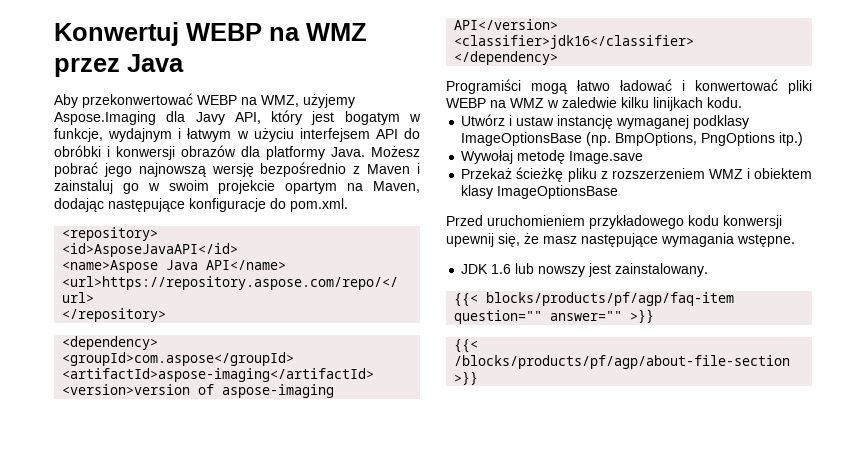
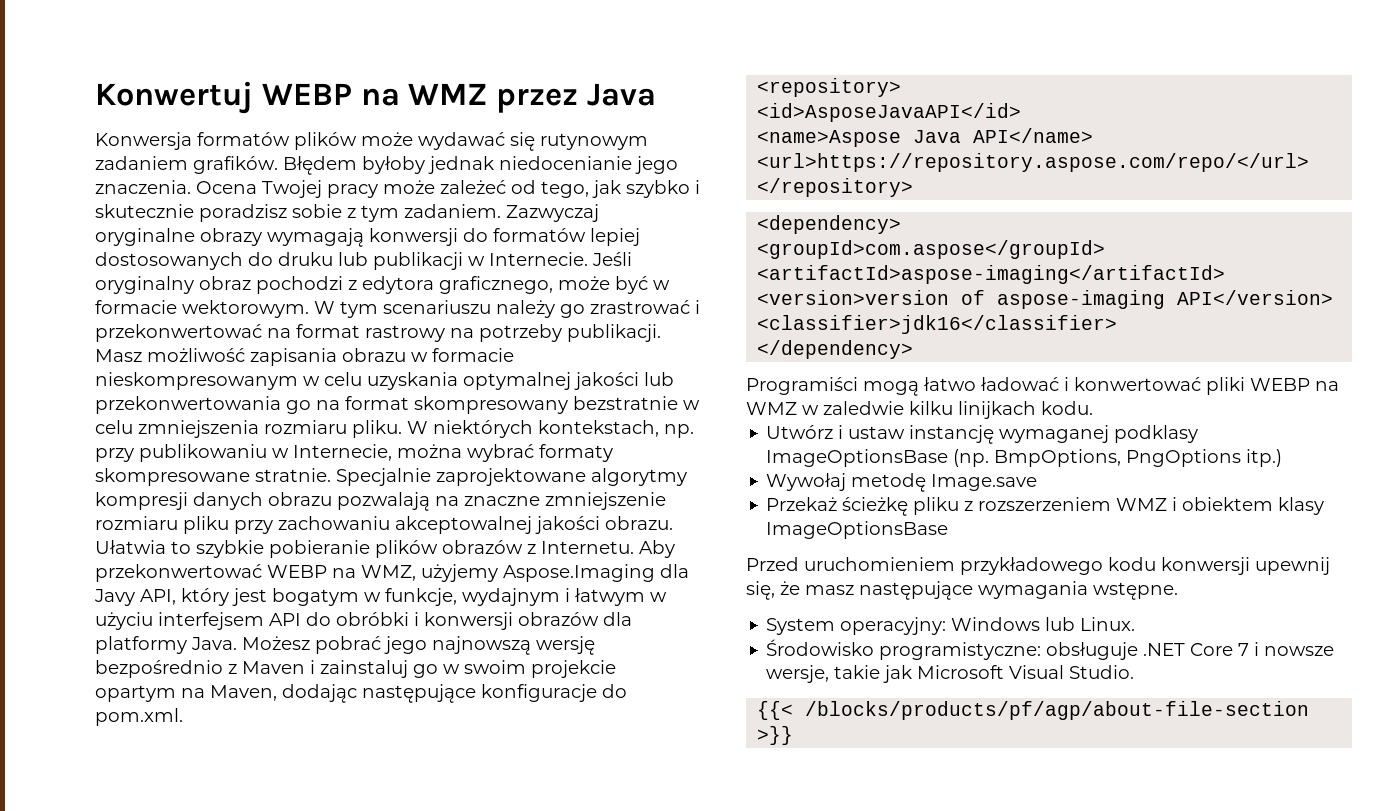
(184, 63) none -> [95,132,648,151] [95,156,678,175] [95,180,700,198] [95,204,599,222] [95,228,640,247] [95,252,632,270] [95,276,670,294] [95,300,700,318] [95,324,661,342] [95,348,514,366] [95,372,674,390] [95,396,700,414] [95,420,694,438] [95,444,613,462] [95,468,687,486] [95,492,666,511] [95,516,673,534] [95,540,634,558] Konwersja formatów plików może wydawać się rutynowym zadaniem grafików. Błędem byłoby jednak niedocenianie jego znaczenia. Ocena Twojej pracy może zależeć od tego, jak szybko i skutecznie poradzisz sobie z tym zadaniem. Zazwyczaj oryginalne obrazy wymagają konwersji do formatów lepiej dostosowanych do druku lub publikacji w Internecie. Jeśli oryginalny obraz pochodzi z edytora graficznego, może być w formacie wektorowym. W tym scenariuszu należy go zrastrować i przekonwertować na format rastrowy na potrzeby publikacji. Masz możliwość zapisania obrazu w formacie nieskompresowanym w celu uzyskania optymalnej jakości lub przekonwertowania go na format skompresowany bezstratnie w celu zmniejszenia rozmiaru pliku. W niektórych kontekstach, np. przy publikowaniu w Internecie, można wybrać formaty skompresowane stratnie. Specjalnie zaprojektowane algorytmy kompresji danych obrazu pozwalają na znaczne zmniejszenie rozmiaru pliku przy zachowaniu akceptowalnej jakości obrazu. Ułatwia to szybkie pobieranie plików obrazów z Internetu.
[461,263,709,277] [454,292,735,307] [454,309,655,324] JDK 1.6 lub nowszy jest zainstalowany. // {{< blocks/products/pf/agp/faq-item question="" answer="" >}} -> [766,617,1136,635] [766,639,1335,660] [766,665,1135,683] System operacyjny: Windows lub Linux. // Środowisko programistyczne: obsługuje .NET Core 7 i nowsze wersje, takie jak Microsoft Visual Studio.

